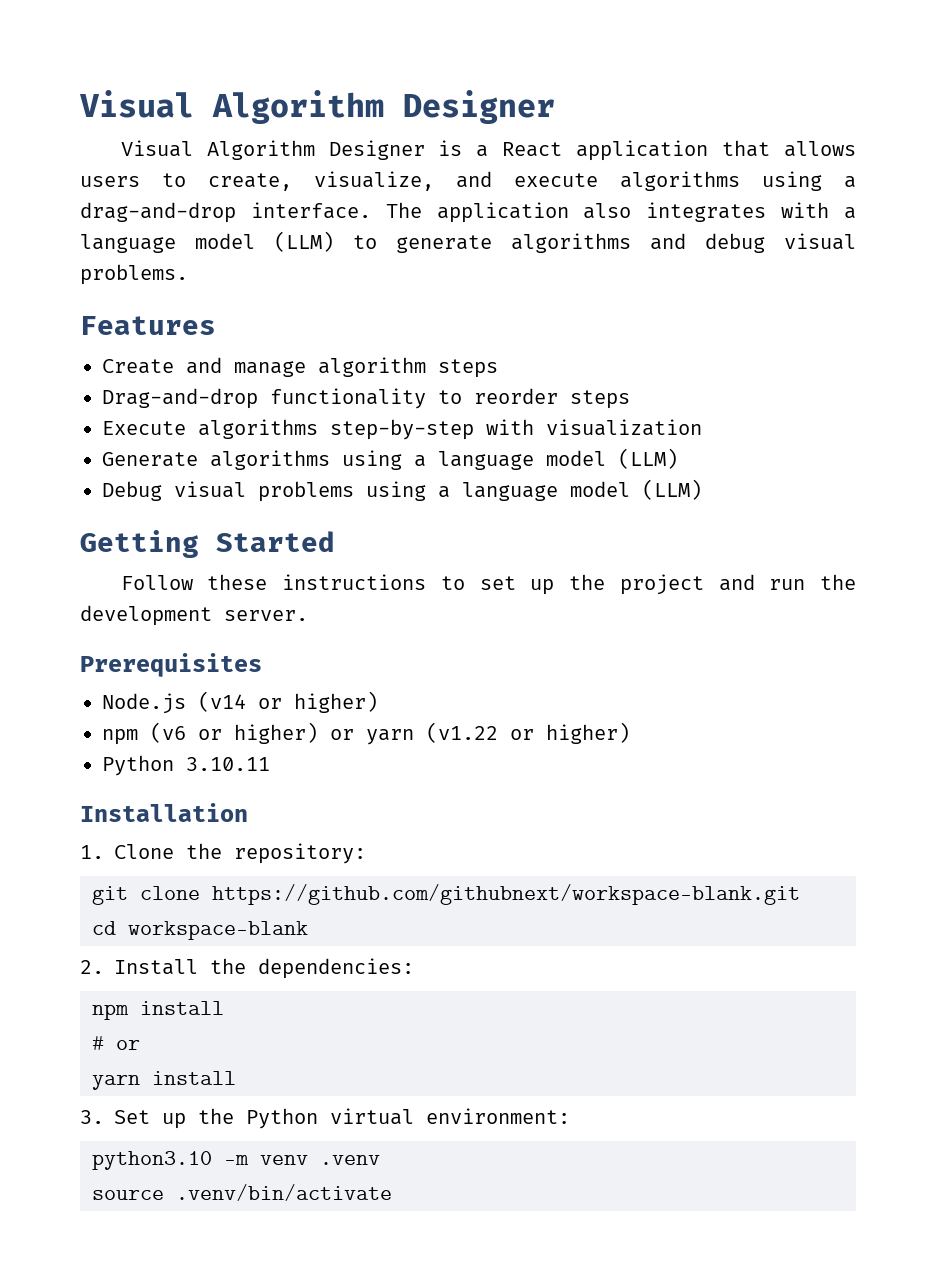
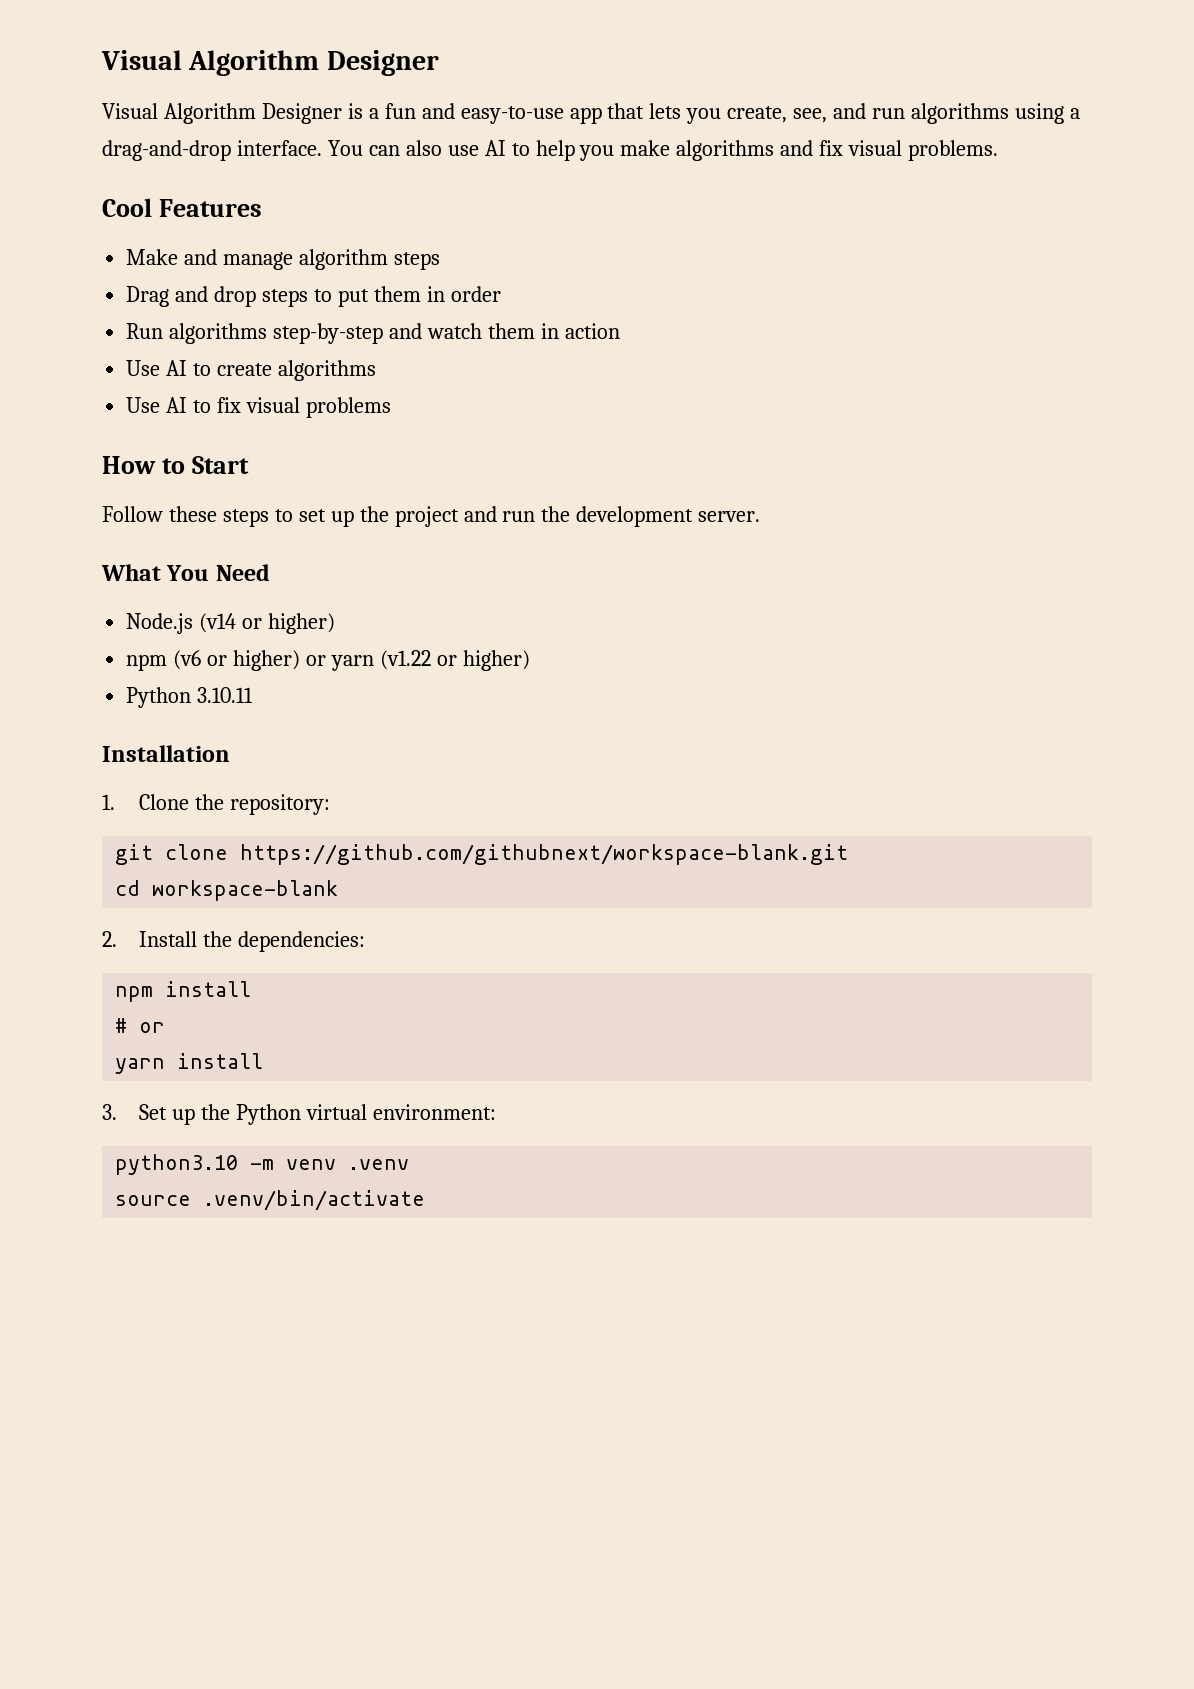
[502,140,856,161] [80,171,598,191] React application that allows users to create, visualize, and execute -> [384,103,906,124] fun and easy-to-use app that lets you create, see, and run
[385,202,856,223] [80,231,492,253] The application also integrates with a language model (LLM) to generate -> [327,140,671,161] You can also use AI to help you make
[705,233,765,253] debug -> [819,140,844,156] fix
(188, 274) none -> [102,198,152,217] Cool
[102,359,174,374] Create -> [126,249,179,265] Make
[102,388,630,409] [102,419,702,440] [102,448,678,470] [102,479,702,502] [80,530,335,558] Drag-and-drop functionality to reorder steps // Execute algorithms step-by-step with visualization // Generate algorithms using a language model (LLM) // Debug visual problems using a language model (LLM) // Getting Started -> [126,286,501,307] [126,323,620,344] [126,360,376,381] [126,397,391,418] [102,456,249,474] Drag and drop steps to put them in order // Run algorithms step-by-step and watch them in action // Use AI to create algorithms // Use AI to fix visual problems // How to Start
[282,574,427,590] instructions -> [222,509,269,527] steps
[80,653,262,677] Prerequisites -> [101,564,270,581] What You Need

